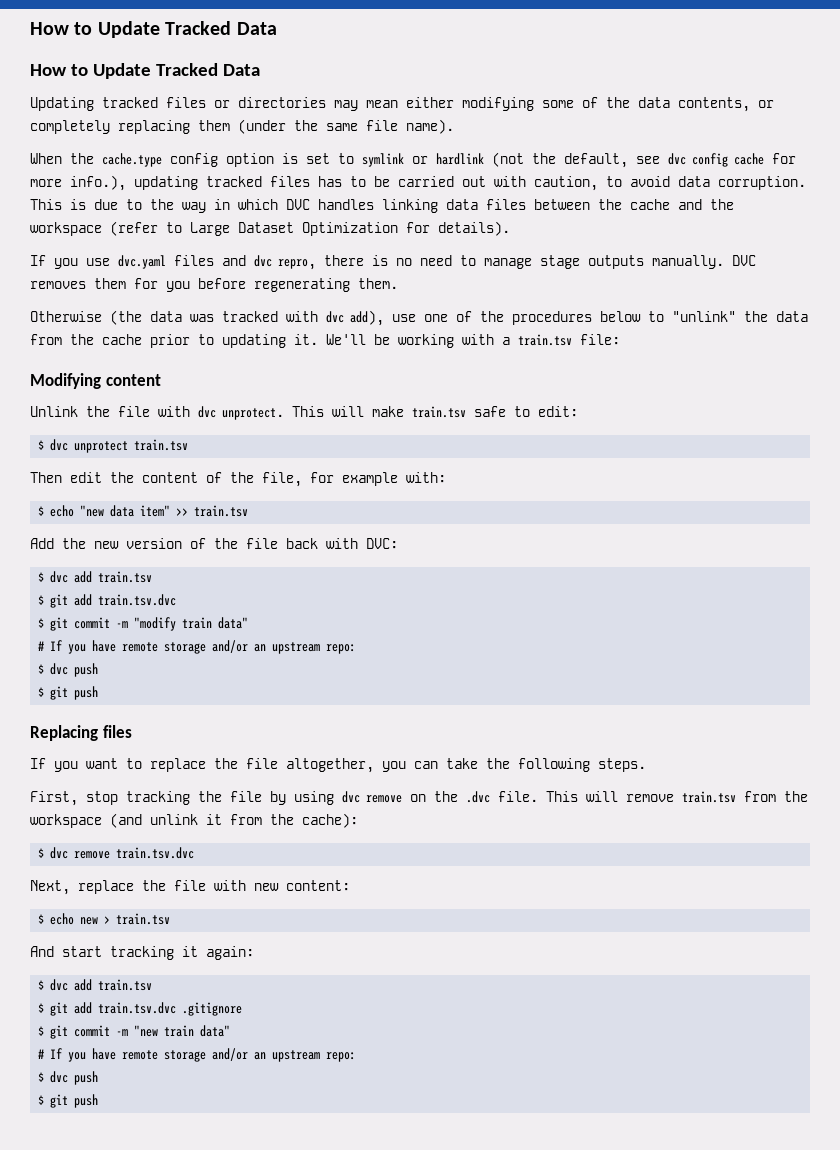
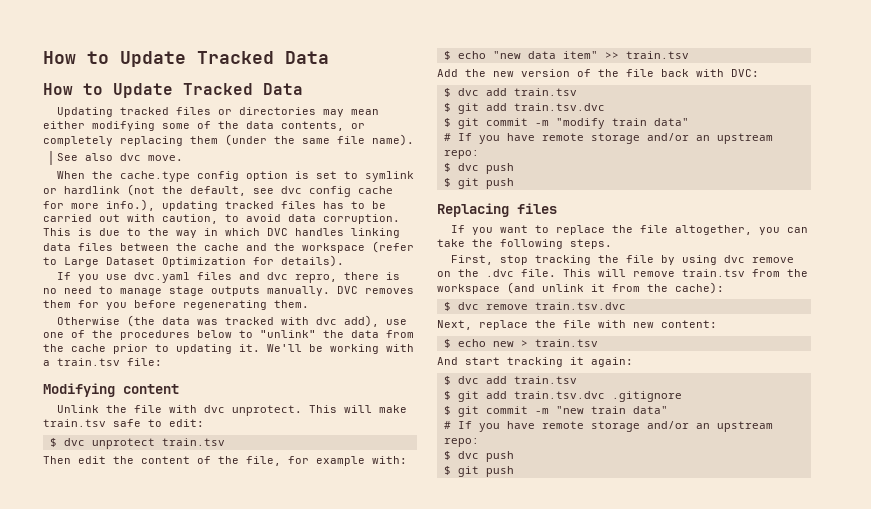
(454, 126) none -> [57,153,184,161] // See also dvc move.

